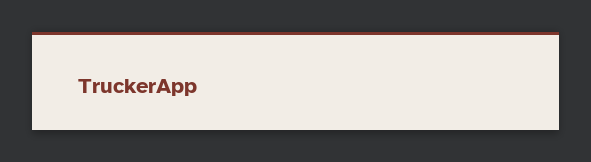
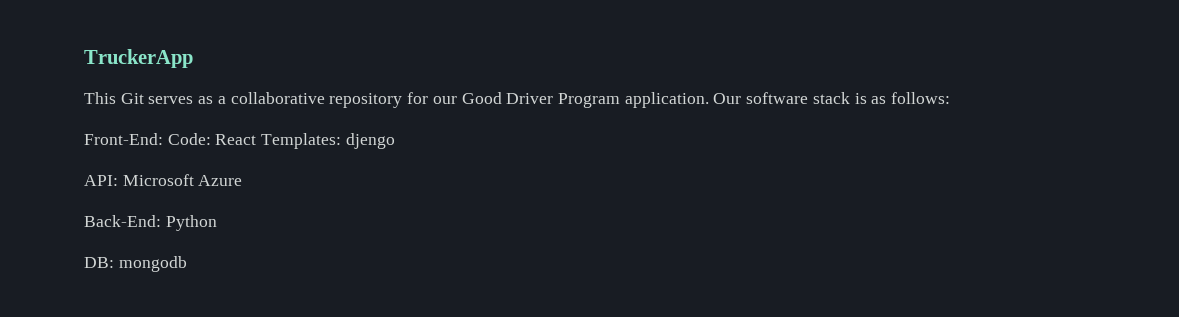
(197, 87) none -> [84,92,951,108] [84,133,395,149] [84,174,243,186] [84,215,217,231] [84,256,187,272] // This Git serves as a collaborative repository for our Good Driver Program application. Our software stack is as follows: // Front-End: Code: React Templates: djengo // API: Microsoft Azure // Back-End: Python // DB: mongodb

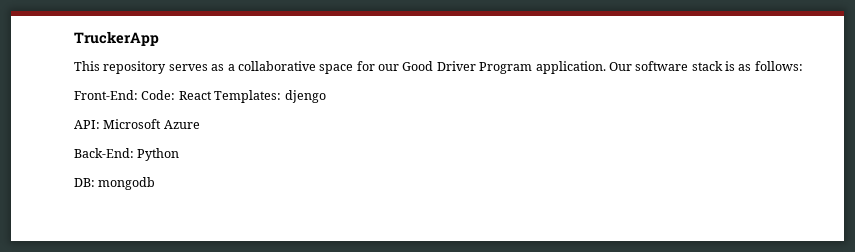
[120,93,144,104] Git -> [103,61,167,74] repository
[329,93,403,108] repository -> [319,64,354,74] space

